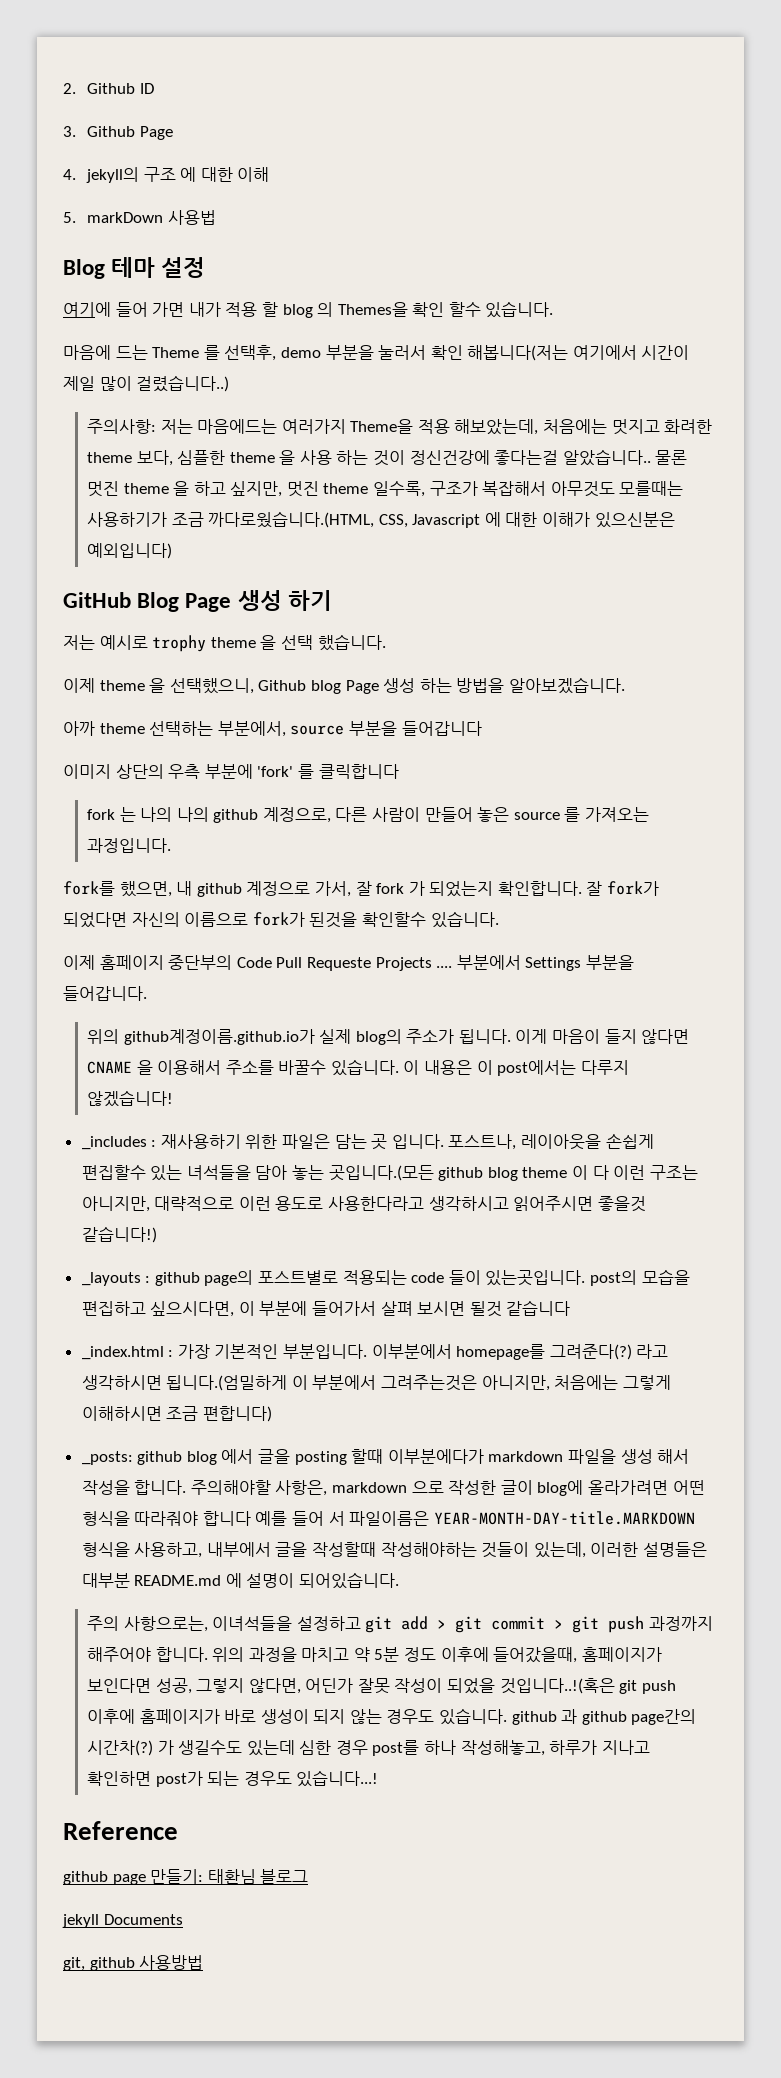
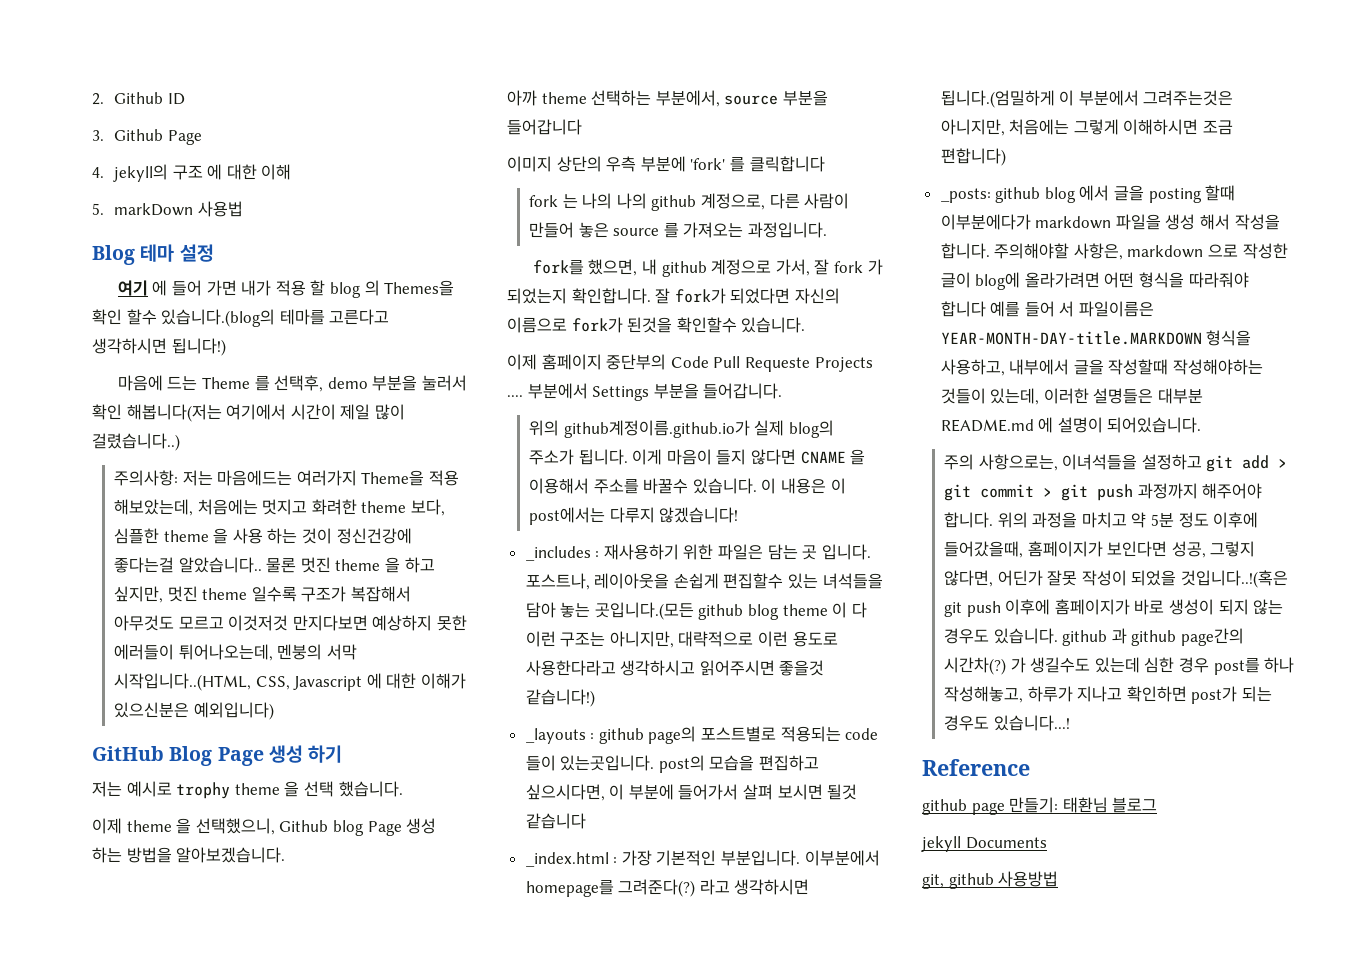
[63,302,111,317] 여기에 -> [117,280,168,296] 여기 에
[485,301,554,318] 있습니다. -> [161,309,390,327] [92,338,226,356] 있습니다.(blog의 테마를 고른다고 생각하시면 됩니다!)
[373,481,426,497] 일수록, -> [251,586,297,602] 일수록
[619,481,684,496] [86,511,375,528] 모를때는 사용하기가 조금 까다로웠습니다.(HTML, -> [178,615,468,631] [114,644,357,661] [114,673,252,691] 모르고 이것저것 만지다보면 예상하지 못한 에러들이 튀어나오는데, 멘붕의 서막 시작입니다..(HTML,

